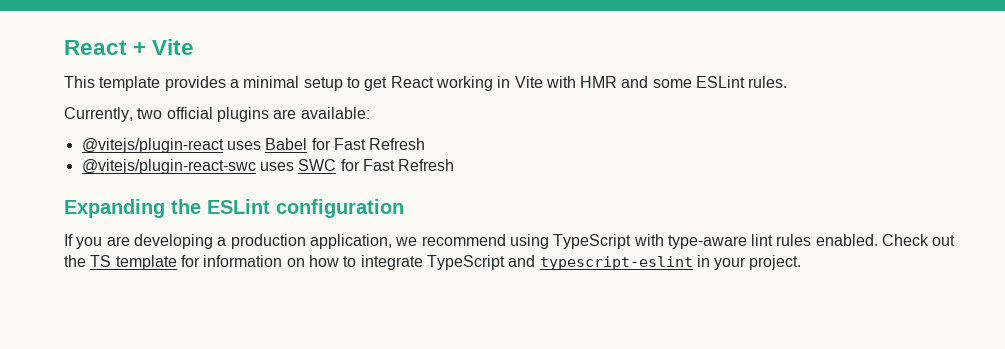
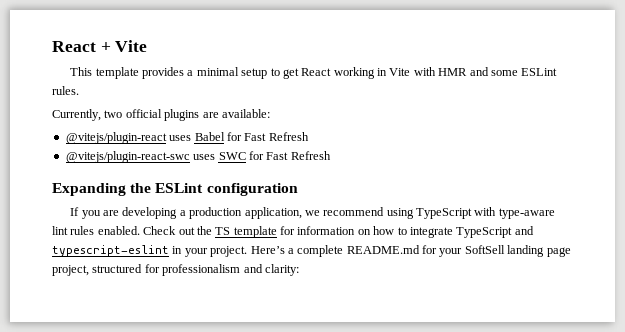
(802, 262) none -> [250,245,571,257] [52,264,299,276] Here’s a complete README.md for your SoftSell landing page project, structured for professionalism and clarity:

